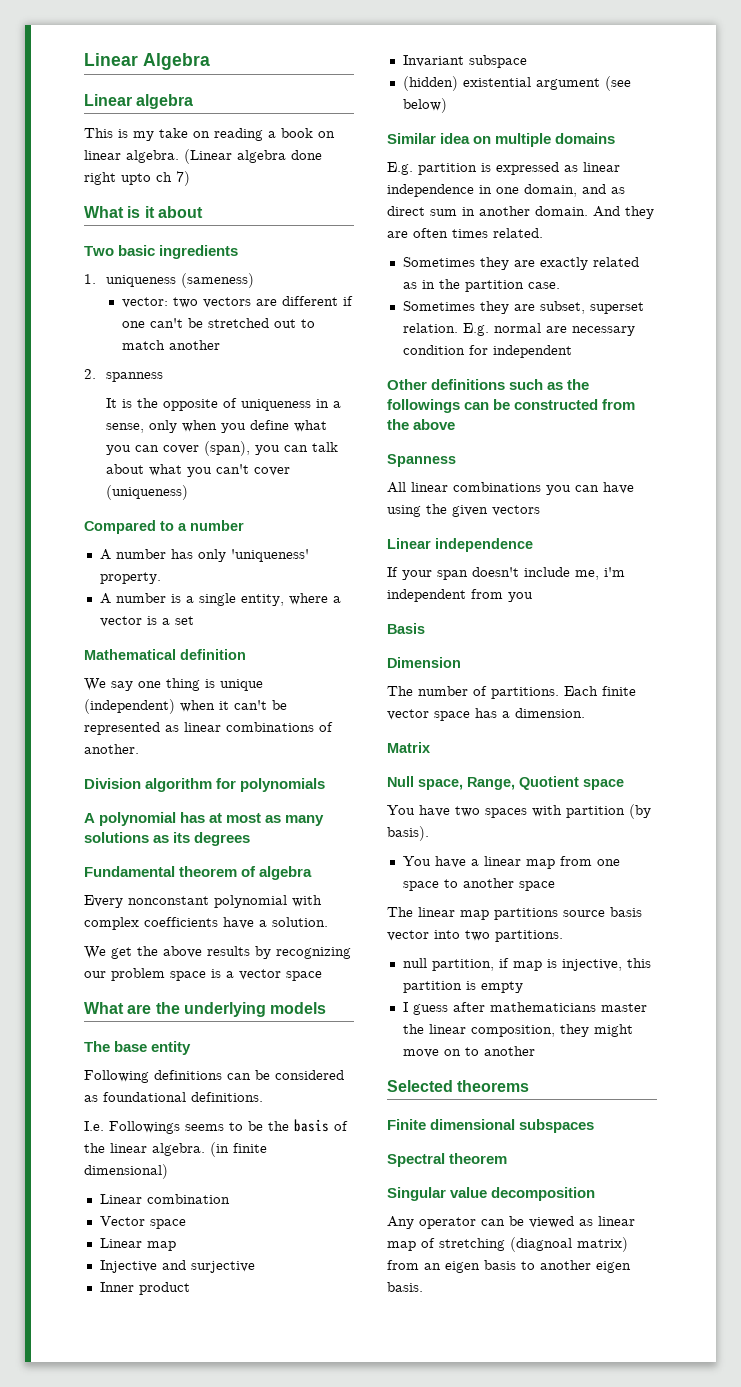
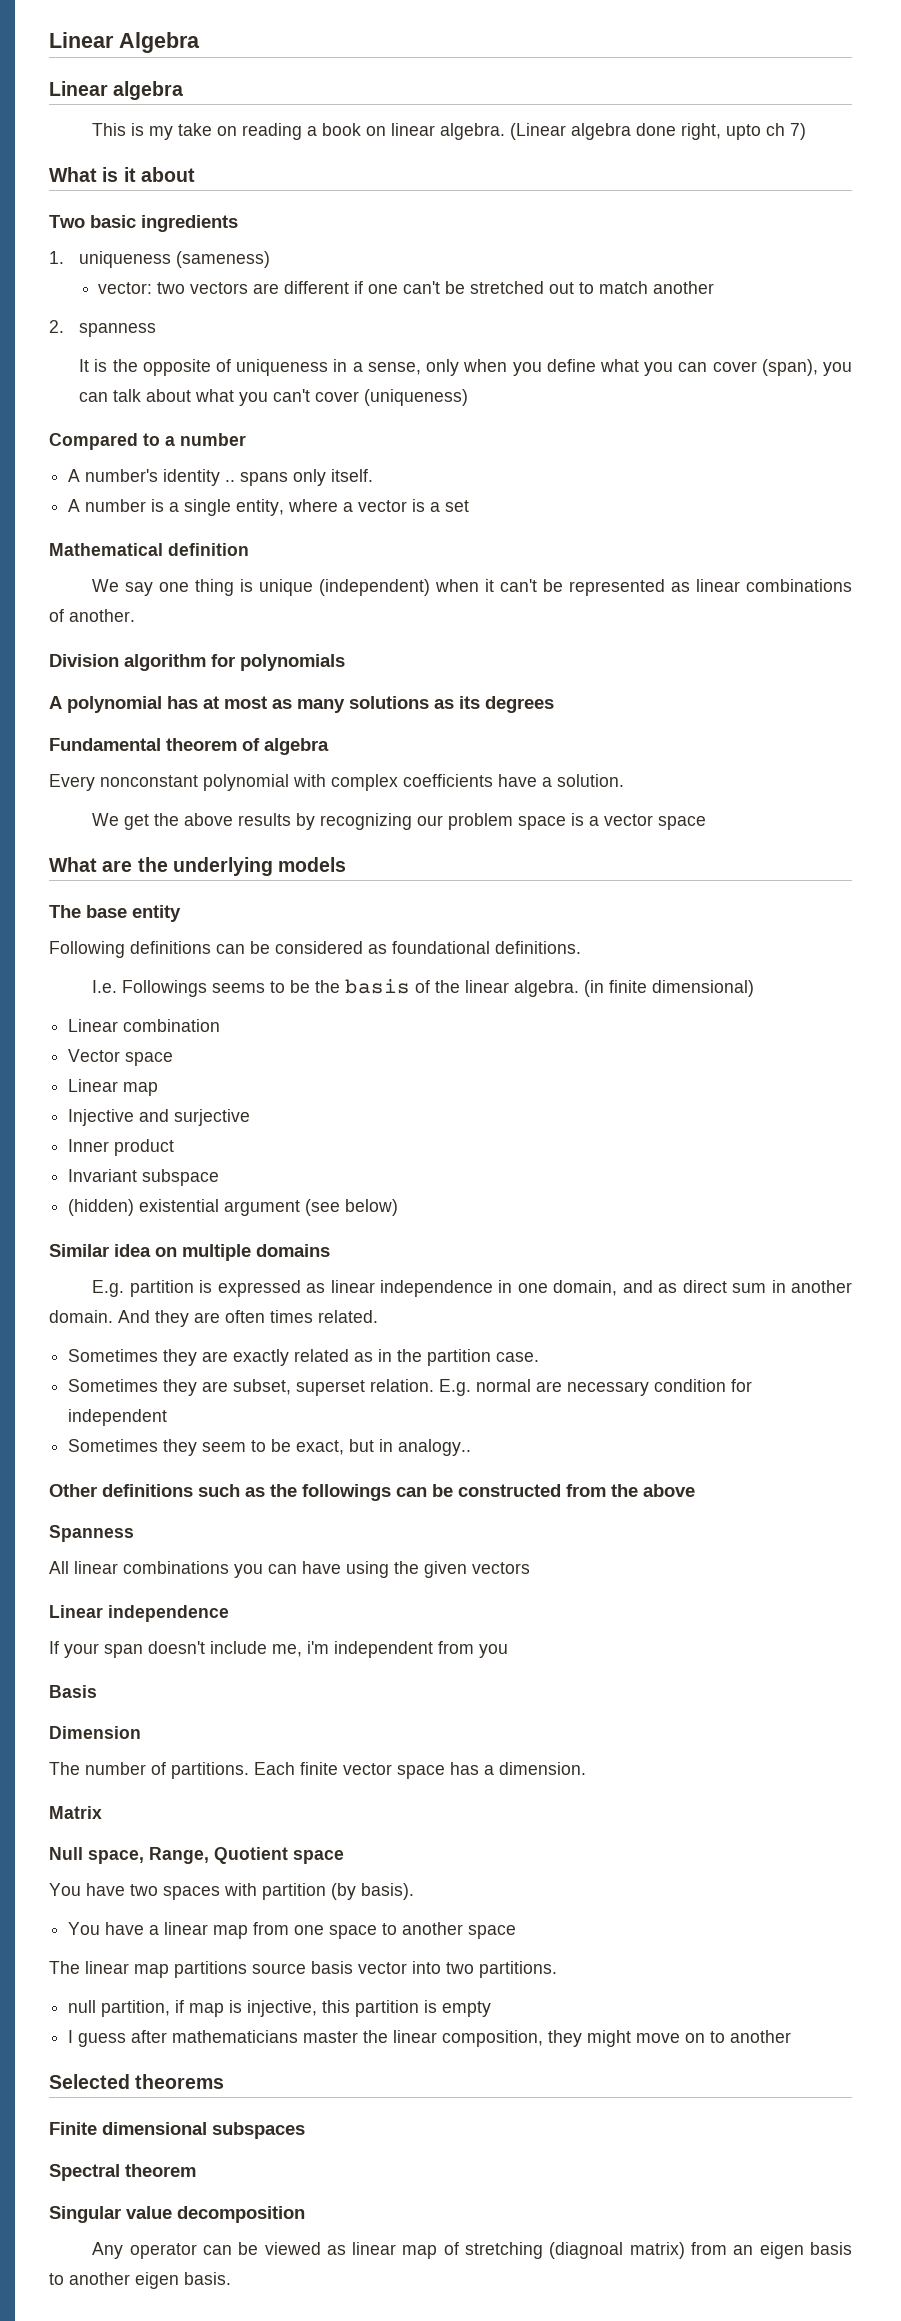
[84,172,116,185] right -> [681,123,722,140] right,
[115,549,309,562] [99,572,161,584] number has only 'uniqueness' property. -> [85,469,374,486] number's identity .. spans only itself.
(572, 351) none -> [68,1439,472,1456] // Sometimes they seem to be exact, but in analogy..

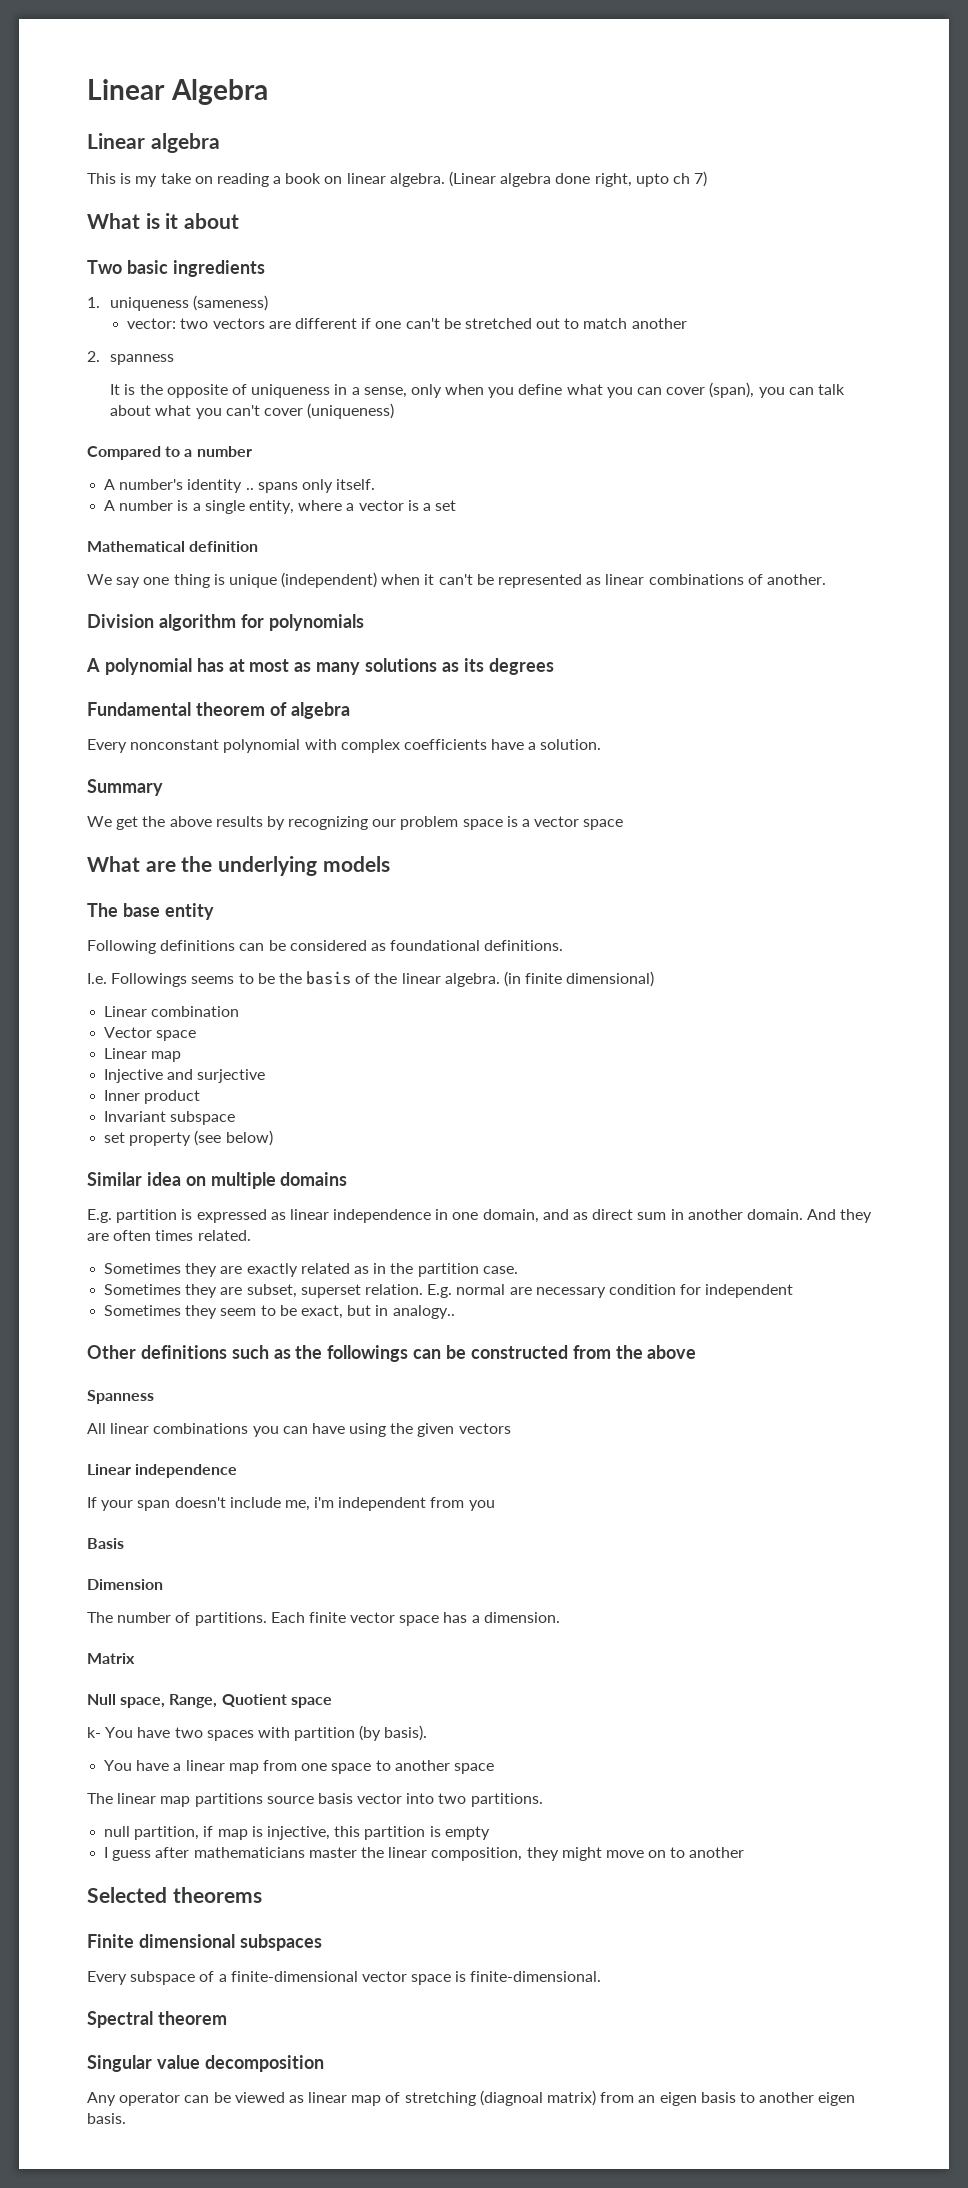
(624, 780) none -> [87,779,163,796] // Summary
[68,1199,301,1216] (hidden) existential argument -> [104,1132,192,1146] set property
(344, 1857) none -> [87,1727,101,1738] k-
(305, 2130) none -> [87,1971,602,1985] // Every subspace of a finite-dimensional vector space is finite-dimensional.

